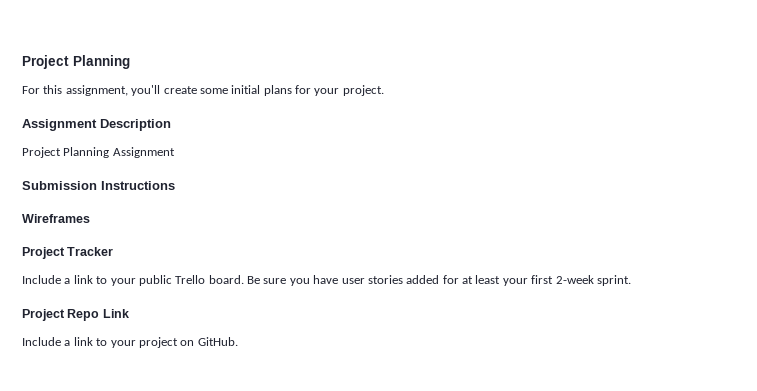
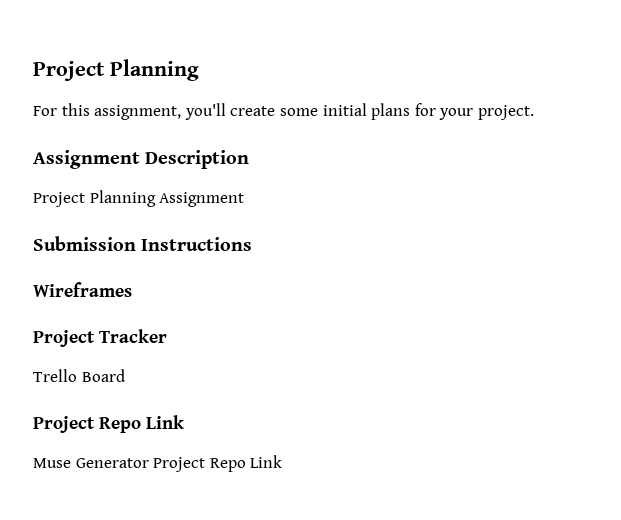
[22,275,631,286] [22,309,129,321] [22,337,238,348] Include a link to your public Trello board. Be sure you have user stories added for at least your first 2-week sprint. // Project Repo Link // Include a link to your project on GitHub. -> [33,369,125,382] [33,415,184,433] [33,455,283,472] Trello Board // Project Repo Link // Muse Generator Project Repo Link

